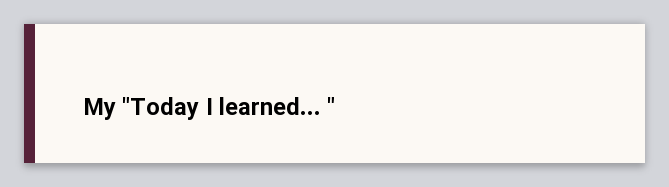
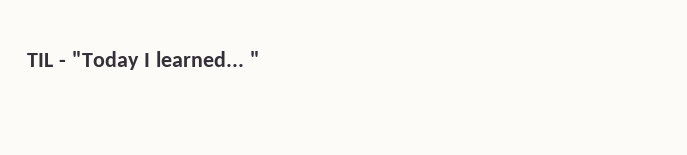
[84,98,116,120] My -> [27,53,66,67] TIL -

